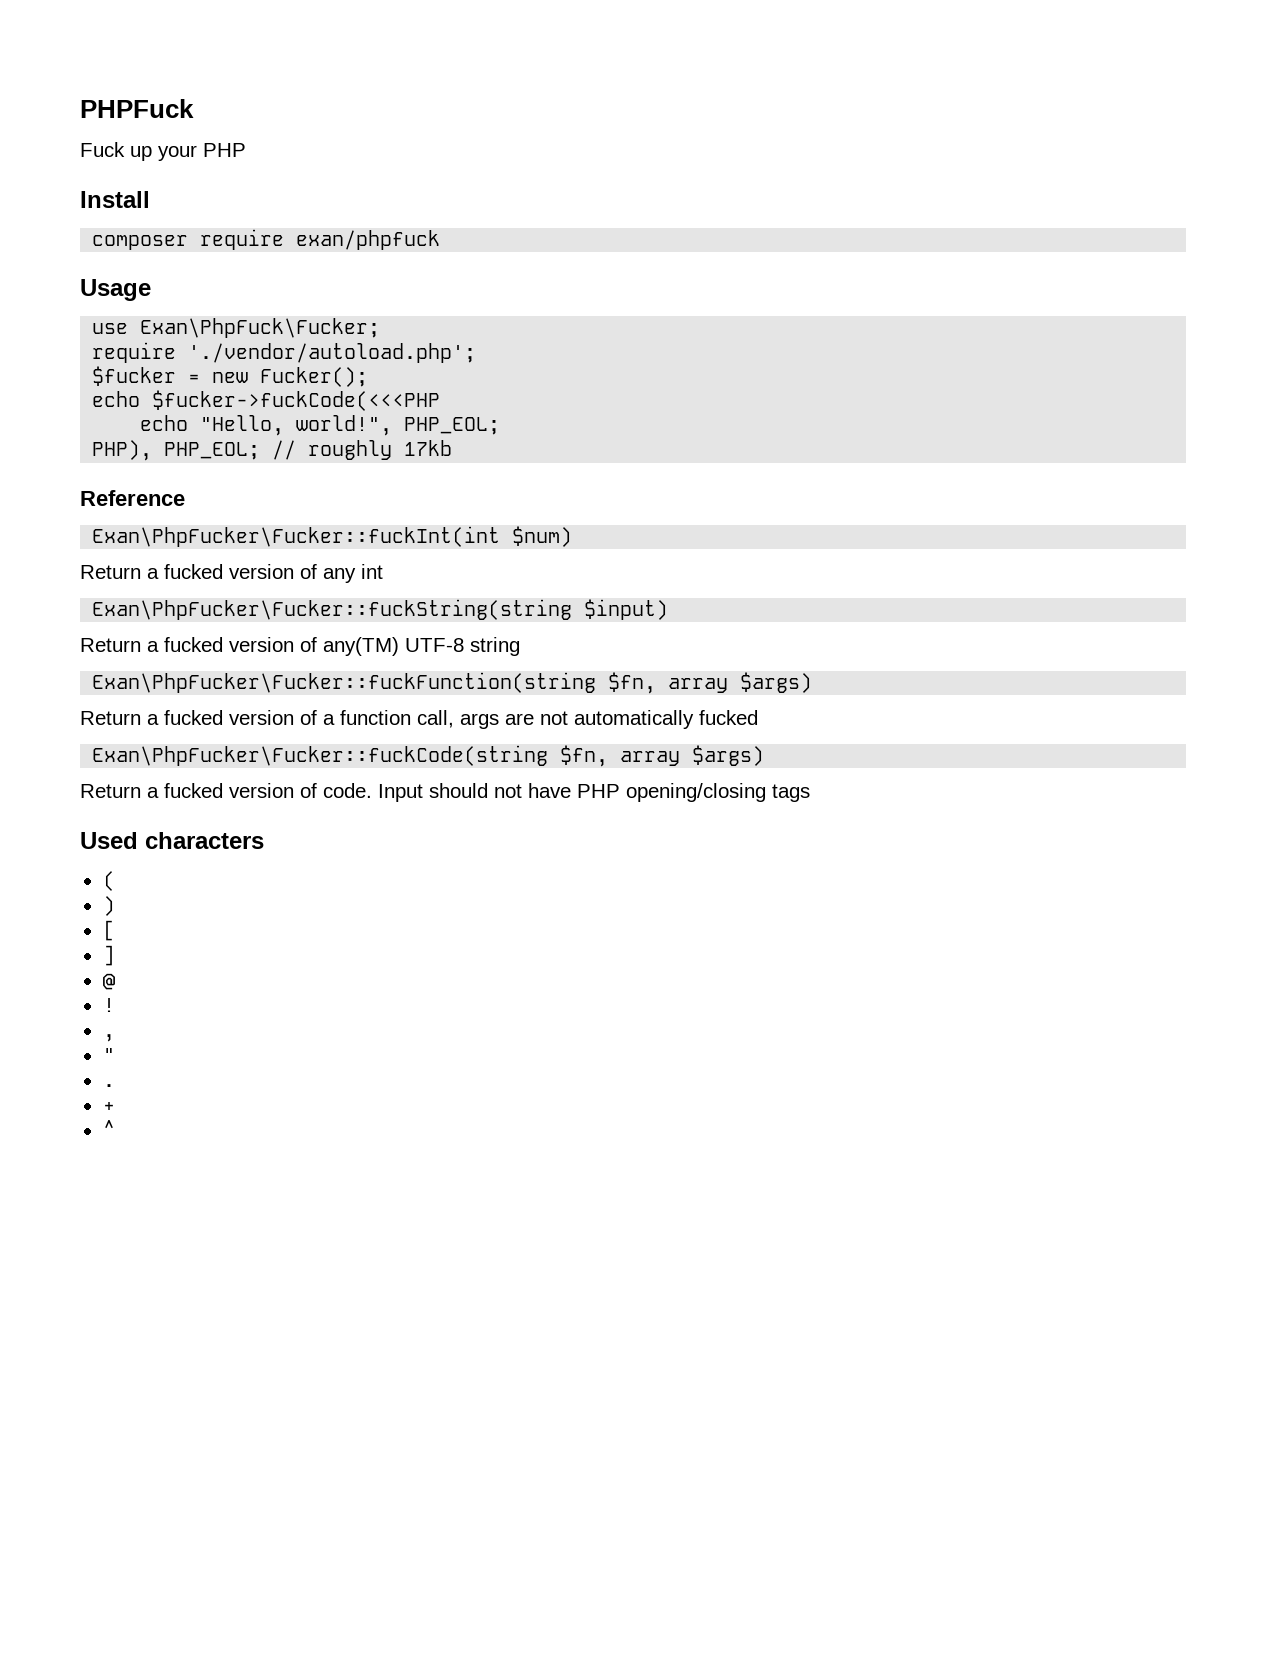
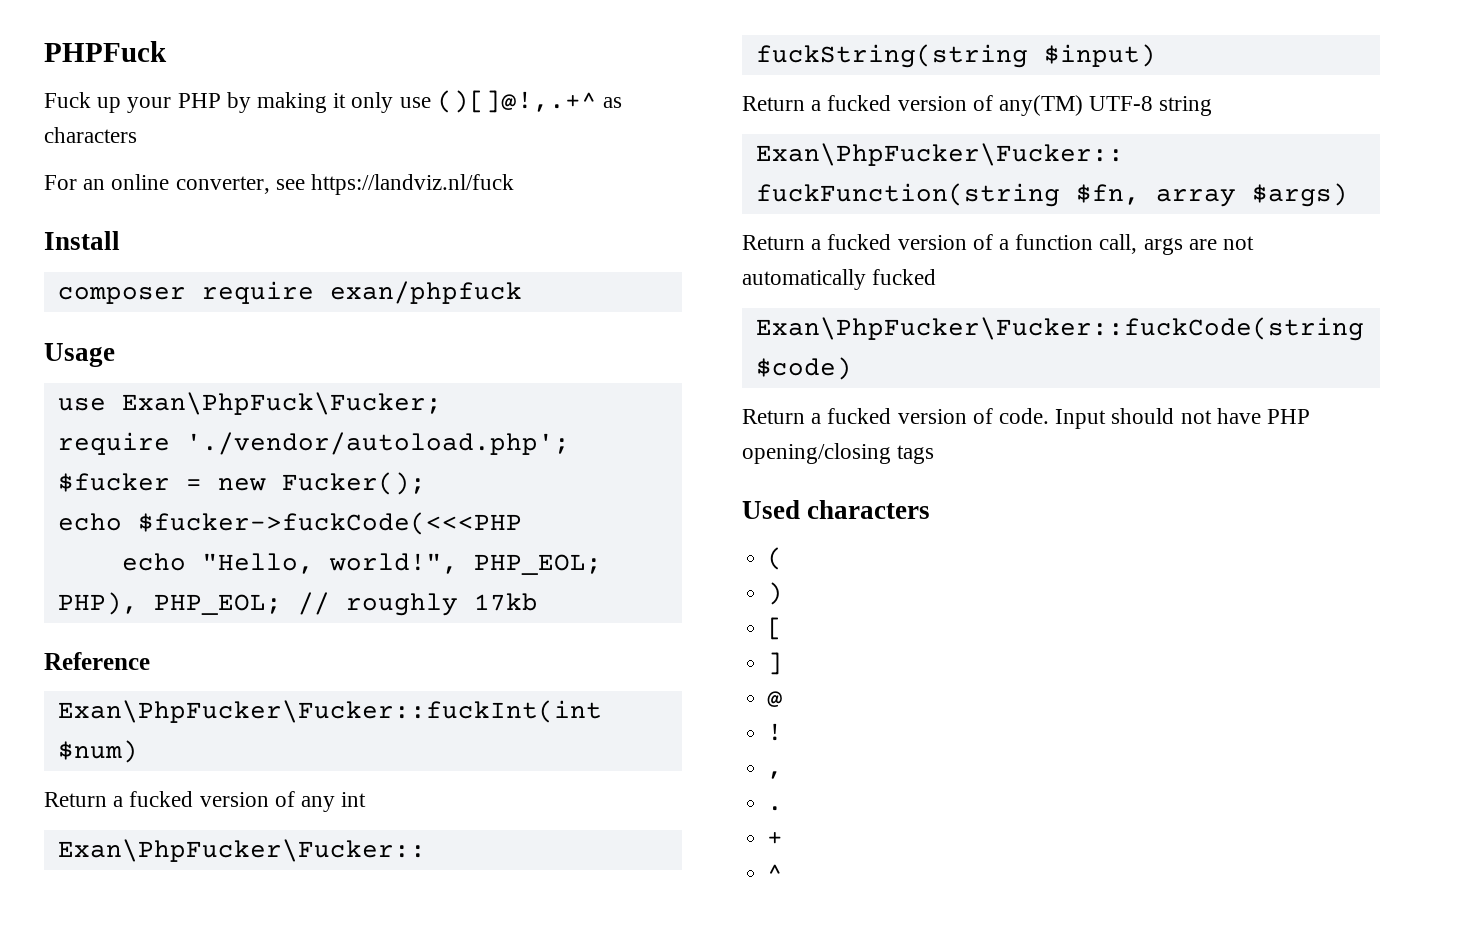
(246, 150) none -> [226,90,623,113] [44,127,137,143] [44,174,515,195] by making it only use ()[]@!,.+^ as characters // For an online converter, see https://landviz.nl/fuck
[560,745,765,767] $fn, array $args) -> [755,357,852,380] $code)
[102,1048,115,1062] // " -> (784, 775) none

